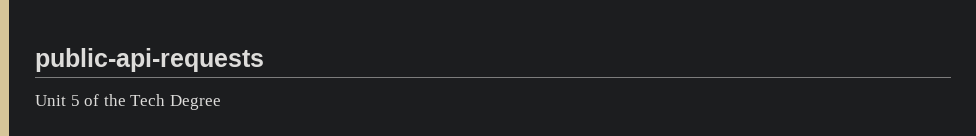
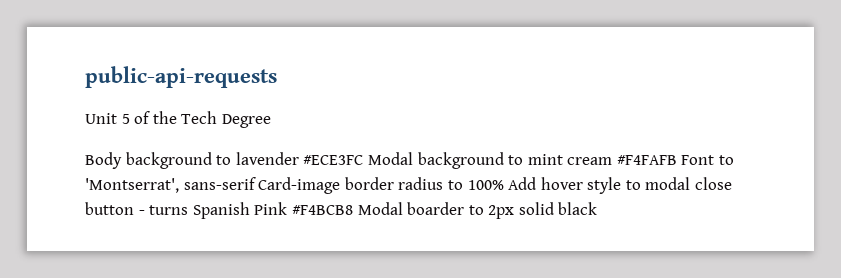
(221, 102) none -> [85,152,735,169] [85,177,733,194] [85,202,598,219] // Body background to lavender #ECE3FC Modal background to mint cream #F4FAFB Font to 'Montserrat', sans-serif Card-image border radius to 100% Add hover style to modal close button - turns Spanish Pink #F4BCB8 Modal boarder to 2px solid black

